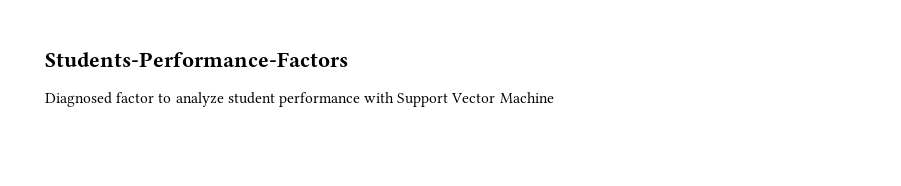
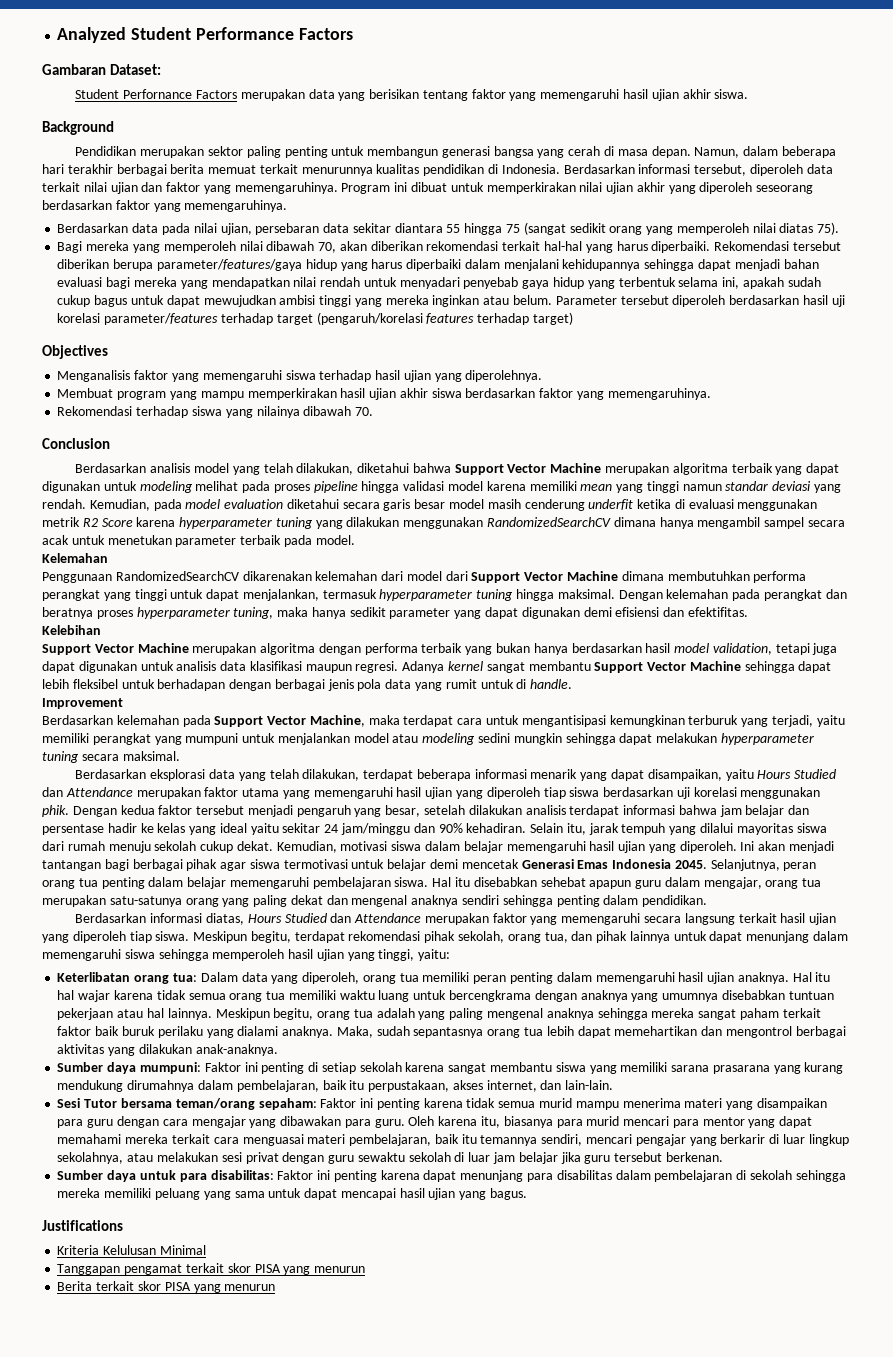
[45,52,348,67] [45,92,554,107] Students-Performance-Factors // Diagnosed factor to analyze student performance with Support Vector Machine -> [57,27,353,43] [42,64,162,75] [75,89,749,101] [42,121,114,135] [75,146,836,158] [42,164,833,176] [42,182,814,194] [42,200,288,212] [57,222,840,235] [57,241,841,253] [57,259,819,271] [57,277,821,289] [57,295,845,307] [57,312,573,325] [42,345,108,359] [57,370,543,382] [57,388,711,400] [57,406,374,418] [42,438,110,449] [75,463,840,475] [42,481,842,493] [42,499,818,511] [42,517,845,529] [42,535,355,547] [42,553,108,563] [42,571,807,583] [42,589,847,601] [42,607,748,619] [42,625,101,635] [42,643,838,655] [42,661,832,673] [42,679,573,691] [42,698,123,709] [42,715,845,727] [42,733,814,745] [42,751,180,763] [75,769,837,781] [42,787,821,799] [42,805,810,817] [42,823,827,835] [42,841,835,853] [42,859,817,871] [42,877,822,889] [42,895,708,907] [75,913,837,925] [42,931,849,943] [42,949,451,961] [57,972,831,984] [57,990,834,1002] [57,1008,821,1020] [57,1026,846,1038] [57,1044,278,1056] [57,1062,844,1074] [57,1080,614,1092] [57,1098,827,1110] [57,1116,813,1128] [57,1134,849,1146] [57,1152,723,1164] [57,1170,846,1182] [57,1188,527,1200] [42,1220,123,1231] [57,1245,206,1255] [57,1263,366,1275] [57,1281,276,1293] Analyzed Student Performance Factors // Gambaran Dataset: // Student Perfornance Factors merupakan data yang berisikan tentang faktor yang memengaruhi hasil ujian akhir siswa. // Background // Pendidikan merupakan sektor paling penting untuk membangun generasi bangsa yang cerah di masa depan. Namun, dalam beberapa hari terakhir berbagai berita memuat terkait menurunnya kualitas pendidikan di Indonesia. Berdasarkan informasi tersebut, diperoleh data terkait nilai ujian dan faktor yang memengaruhinya. Program ini dibuat untuk memperkirakan nilai ujian akhir yang diperoleh seseorang berdasarkan faktor yang memengaruhinya. // Berdasarkan data pada nilai ujian, persebaran data sekitar diantara 55 hingga 75 (sangat sedikit orang yang memperoleh nilai diatas 75). // Bagi mereka yang memperoleh nilai dibawah 70, akan diberikan rekomendasi terkait hal-hal yang harus diperbaiki. Rekomendasi tersebut diberikan berupa parameter/features/gaya hidup yang harus diperbaiki dalam menjalani kehidupannya sehingga dapat menjadi bahan evaluasi bagi mereka yang mendapatkan nilai rendah untuk menyadari penyebab gaya hidup yang terbentuk selama ini, apakah sudah cukup bagus untuk dapat mewujudkan ambisi tinggi yang mereka inginkan atau belum. Parameter tersebut diperoleh berdasarkan hasil uji korelasi parameter/features terhadap target (pengaruh/korelasi features terhadap target) // Objectives // Menganalisis faktor yang memengaruhi siswa terhadap hasil ujian yang diperolehnya. // Membuat program yang mampu memperkirakan hasil ujian akhir siswa berdasarkan faktor yang memengaruhinya. // Rekomendasi terhadap siswa yang nilainya dibawah 70. // Conclusion // Berdasarkan analisis model yang telah dilakukan, diketahui bahwa Support Vector Machine merupakan algoritma terbaik yang dapat digunakan untuk modeling melihat pada proses pipeline hingga validasi model karena memiliki mean yang tinggi namun standar deviasi yang rendah. Kemudian, pada model evaluation diketahui secara garis besar model masih cenderung underfit ketika di evaluasi menggunakan metrik R2 Score karena hyperparameter tuning yang dilakukan menggunakan RandomizedSearchCV dimana hanya mengambil sampel secara acak untuk menetukan parameter terbaik pada model. // Kelemahan // Penggunaan RandomizedSearchCV dikarenakan kelemahan dari model dari Support Vector Machine dimana membutuhkan performa perangkat yang tinggi untuk dapat menjalankan, termasuk hyperparameter tuning hingga maksimal. Dengan kelemahan pada perangkat dan beratnya proses hyperparameter tuning, maka hanya sedikit parameter yang dapat digunakan demi efisiensi dan efektifitas. // Kelebihan // Support Vector Machine merupakan algoritma dengan performa terbaik yang bukan hanya berdasarkan hasil model validation, tetapi juga dapat digunakan untuk analisis data klasifikasi maupun regresi. Adanya kernel sangat membantu Support Vector Machine sehingga dapat lebih fleksibel untuk berhadapan dengan berbagai jenis pola data yang rumit untuk di handle. // Improvement // Berdasarkan kelemahan pada Support Vector Machine, maka terdapat cara untuk mengantisipasi kemungkinan terburuk yang terjadi, yaitu memiliki perangkat yang mumpuni untuk menjalankan model atau modeling sedini mungkin sehingga dapat melakukan hyperparameter tuning secara maksimal. // Berdasarkan eksplorasi data yang telah dilakukan, terdapat beberapa informasi menarik yang dapat disampaikan, yaitu Hours Studied dan Attendance merupakan faktor utama yang memengaruhi hasil ujian yang diperoleh tiap siswa berdasarkan uji korelasi menggunakan phik. Dengan kedua faktor tersebut menjadi pengaruh yang besar, setelah dilakukan analisis terdapat informasi bahwa jam belajar dan persentase hadir ke kelas yang ideal yaitu sekitar 24 jam/minggu dan 90% kehadiran. Selain itu, jarak tempuh yang dilalui mayoritas siswa dari rumah menuju sekolah cukup dekat. Kemudian, motivasi siswa dalam belajar memengaruhi hasil ujian yang diperoleh. Ini akan menjadi tantangan bagi berbagai pihak agar siswa termotivasi untuk belajar demi mencetak Generasi Emas Indonesia 2045. Selanjutnya, peran orang tua penting dalam belajar memengaruhi pembelajaran siswa. Hal itu disebabkan sehebat apapun guru dalam mengajar, orang tua merupakan satu-satunya orang yang paling dekat dan mengenal anaknya sendiri sehingga penting dalam pendidikan. // Berdasarkan informasi diatas, Hours Studied dan Attendance merupakan faktor yang memengaruhi secara langsung terkait hasil ujian yang diperoleh tiap siswa. Meskipun begitu, terdapat rekomendasi pihak sekolah, orang tua, dan pihak lainnya untuk dapat menunjang dalam memengaruhi siswa sehingga memperoleh hasil ujian yang tinggi, yaitu: // Keterlibatan orang tua: Dalam data yang diperoleh, orang tua memiliki peran penting dalam memengaruhi hasil ujian anaknya. Hal itu hal wajar karena tidak semua orang tua memiliki waktu luang untuk bercengkrama dengan anaknya yang umumnya disebabkan tuntuan pekerjaan atau hal lainnya. Meskipun begitu, orang tua adalah yang paling mengenal anaknya sehingga mereka sangat paham terkait faktor baik buruk perilaku yang dialami anaknya. Maka, sudah sepantasnya orang tua lebih dapat memehartikan dan mengontrol berbagai aktivitas yang dilakukan anak-anaknya. // Sumber daya mumpuni: Faktor ini penting di setiap sekolah karena sangat membantu siswa yang memiliki sarana prasarana yang kurang mendukung dirumahnya dalam pembelajaran, baik itu perpustakaan, akses internet, dan lain-lain. // Sesi Tutor bersama teman/orang sepaham: Faktor ini penting karena tidak semua murid mampu menerima materi yang disampaikan para guru dengan cara mengajar yang dibawakan para guru. Oleh karena itu, biasanya para murid mencari para mentor yang dapat memahami mereka terkait cara menguasai materi pembelajaran, baik itu temannya sendiri, mencari pengajar yang berkarir di luar lingkup sekolahnya, atau melakukan sesi privat dengan guru sewaktu sekolah di luar jam belajar jika guru tersebut berkenan. // Sumber daya untuk para disabilitas: Faktor ini penting karena dapat menunjang para disabilitas dalam pembelajaran di sekolah sehingga mereka memiliki peluang yang sama untuk dapat mencapai hasil ujian yang bagus. // Justifications // Kriteria Kelulusan Minimal // Tanggapan pengamat terkait skor PISA yang menurun // Berita terkait skor PISA yang menurun

